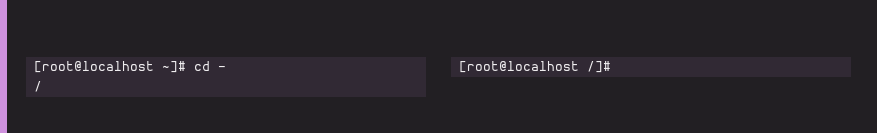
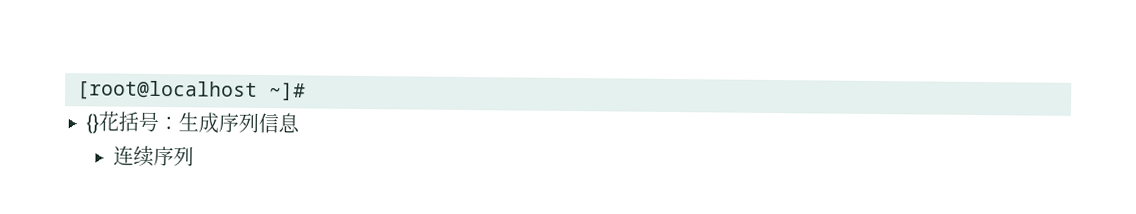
[194,61,227,71] [34,81,43,92] [459,61,612,73] cd - // / // [root@localhost /]# -> [86,111,300,135] [112,145,194,167] // {}花括号：生成序列信息 // 连续序列

